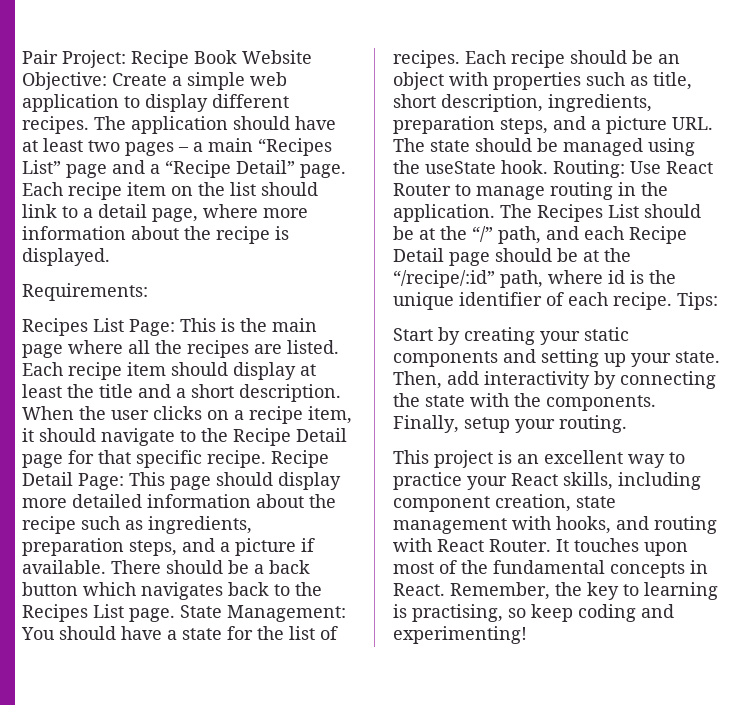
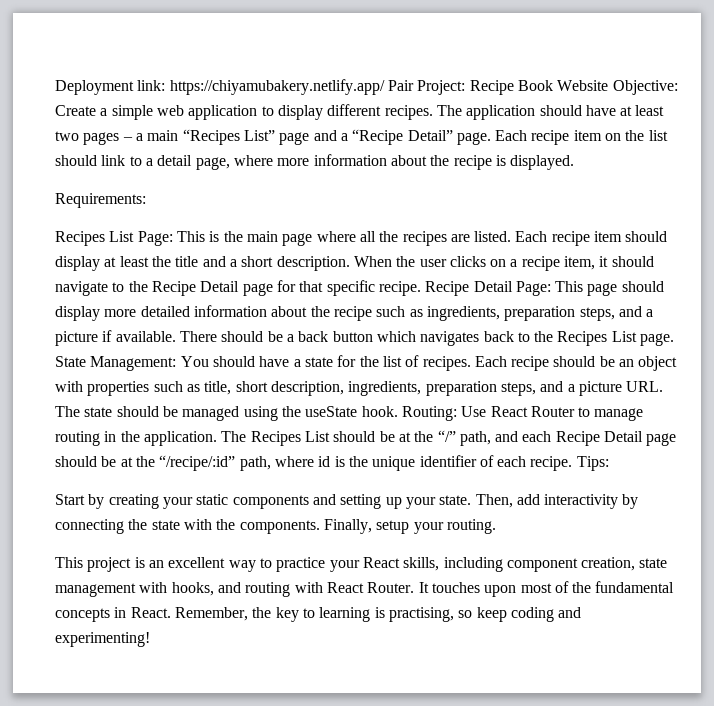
(22, 57) none -> [55,79,385,95] Deployment link: https://chiyamubakery.netlify.app/

